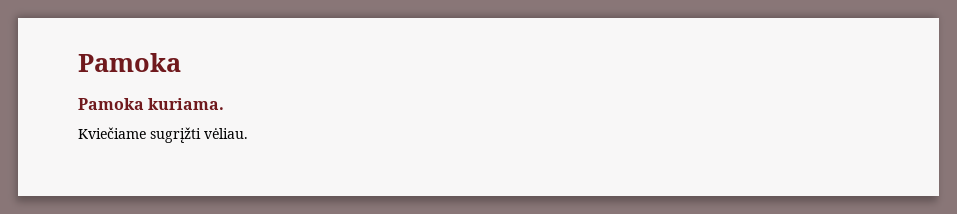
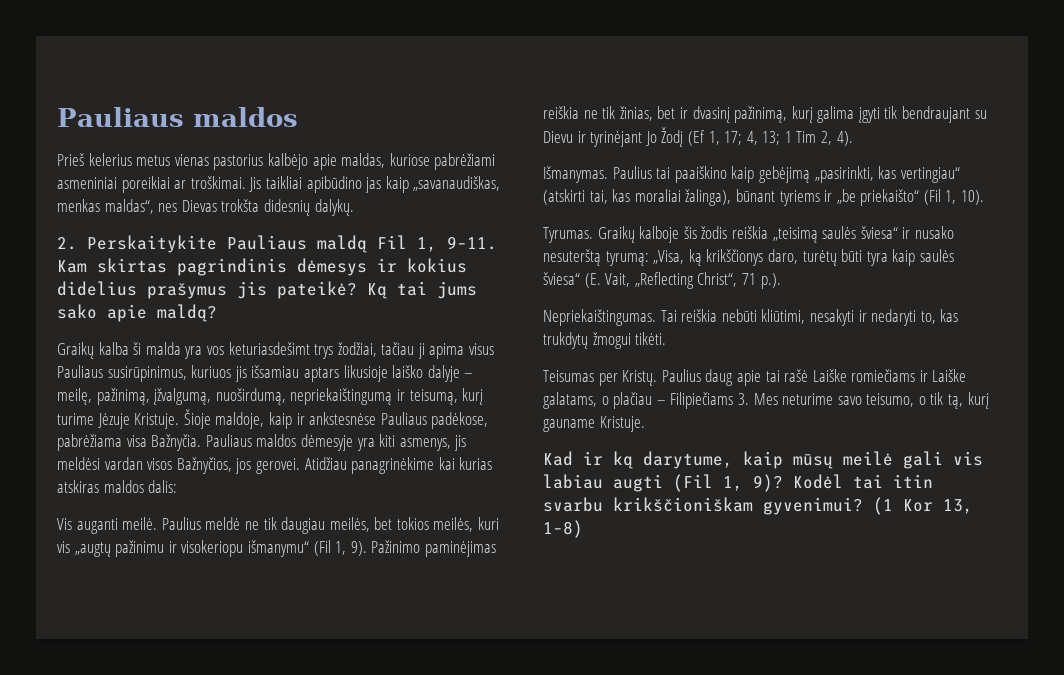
[78,53,181,72] [78,98,225,110] [78,127,248,143] Pamoka // Pamoka kuriama. // Kviečiame sugrįžti vėliau. -> [57,107,298,127] [57,153,496,170] [57,176,501,193] [57,199,354,216] [57,235,497,253] [57,258,467,276] [57,281,477,299] [57,304,217,322] [57,342,495,359] [57,365,474,382] [57,388,484,405] [57,409,489,429] [57,434,467,451] [57,457,493,474] [57,480,178,493] [57,517,500,534] [57,540,496,557] [543,106,987,123] [543,127,853,147] [543,166,960,183] [543,189,985,206] [543,226,954,243] [543,249,954,266] [543,272,781,289] [543,309,959,326] [543,332,667,349] [543,369,967,386] [543,392,989,409] [543,416,645,432] [543,451,983,469] [543,474,933,492] [543,497,973,515] [543,520,583,538] Pauliaus maldos // Prieš kelerius metus vienas pastorius kalbėjo apie maldas, kuriose pabrėžiami asmeniniai poreikiai ar troškimai. Jis taikliai apibūdino jas kaip „savanaudiškas, menkas maldas“, nes Dievas trokšta didesnių dalykų. // 2. Perskaitykite Pauliaus maldą Fil 1, 9–11. Kam skirtas pagrindinis dėmesys ir kokius didelius prašymus jis pateikė? Ką tai jums sako apie maldą? // Graikų kalba ši malda yra vos keturiasdešimt trys žodžiai, tačiau ji apima visus Pauliaus susirūpinimus, kuriuos jis išsamiau aptars likusioje laiško dalyje – meilę, pažinimą, įžvalgumą, nuoširdumą, nepriekaištingumą ir teisumą, kurį turime Jėzuje Kristuje. Šioje maldoje, kaip ir ankstesnėse Pauliaus padėkose, pabrėžiama visa Bažnyčia. Pauliaus maldos dėmesyje yra kiti asmenys, jis meldėsi vardan visos Bažnyčios, jos gerovei. Atidžiau panagrinėkime kai kurias atskiras maldos dalis: // Vis auganti meilė. Paulius meldė ne tik daugiau meilės, bet tokios meilės, kuri vis „augtų pažinimu ir visokeriopu išmanymu“ (Fil 1, 9). Pažinimo paminėjimas reiškia ne tik žinias, bet ir dvasinį pažinimą, kurį galima įgyti tik bendraujant su Dievu ir tyrinėjant Jo Žodį (Ef 1, 17; 4, 13; 1 Tim 2, 4). // Išmanymas. Paulius tai paaiškino kaip gebėjimą „pasirinkti, kas vertingiau“ (atskirti tai, kas moraliai žalinga), būnant tyriems ir „be priekaišto“ (Fil 1, 10). // Tyrumas. Graikų kalboje šis žodis reiškia „teisimą saulės šviesa“ ir nusako nesuterštą tyrumą: „Visa, ką krikščionys daro, turėtų būti tyra kaip saulės šviesa“ (E. Vait, „Reflecting Christ“, 71 p.). // Nepriekaištingumas. Tai reiškia nebūti kliūtimi, nesakyti ir nedaryti to, kas trukdytų žmogui tikėti. // Teisumas per Kristų. Paulius daug apie tai rašė Laiške romiečiams ir Laiške galatams, o plačiau – Filipiečiams 3. Mes neturime savo teisumo, o tik tą, kurį gauname Kristuje. // Kad ir ką darytume, kaip mūsų meilė gali vis labiau augti (Fil 1, 9)? Kodėl tai itin svarbu krikščioniškam gyvenimui? (1 Kor 13, 1–8)

